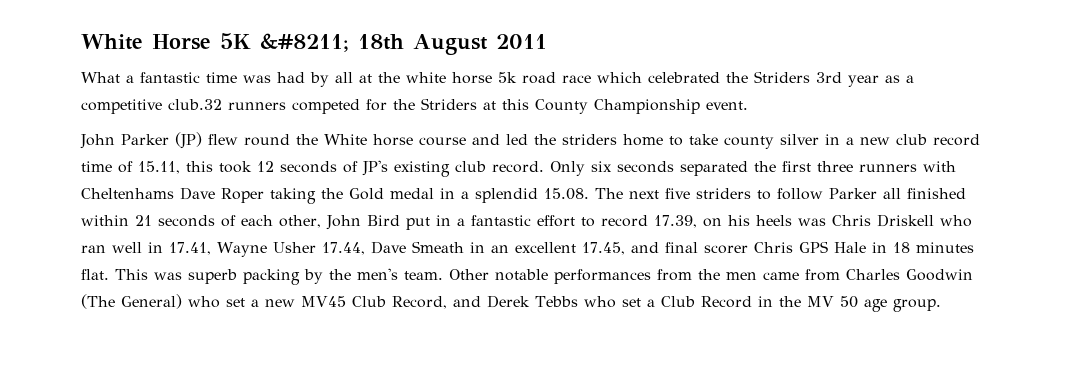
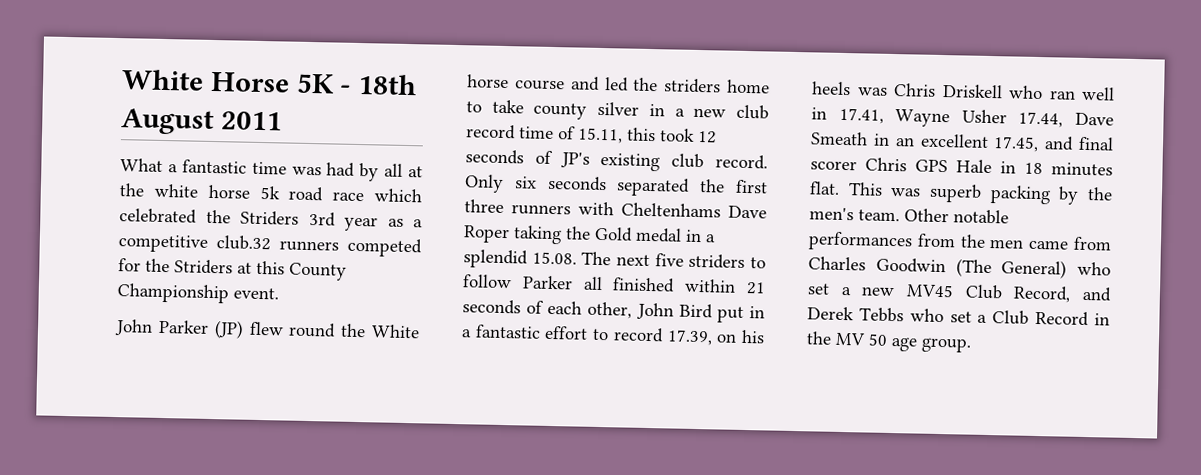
[260,33,349,52] &#8211; -> [339,84,352,94] -

